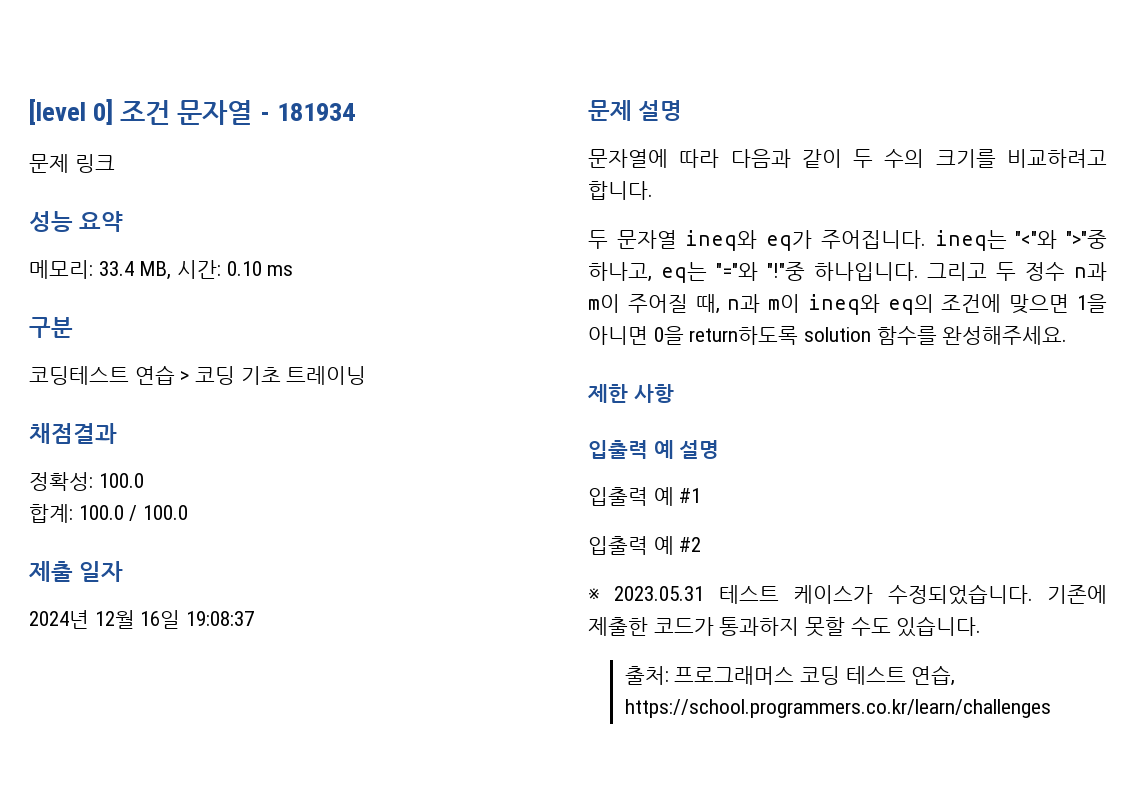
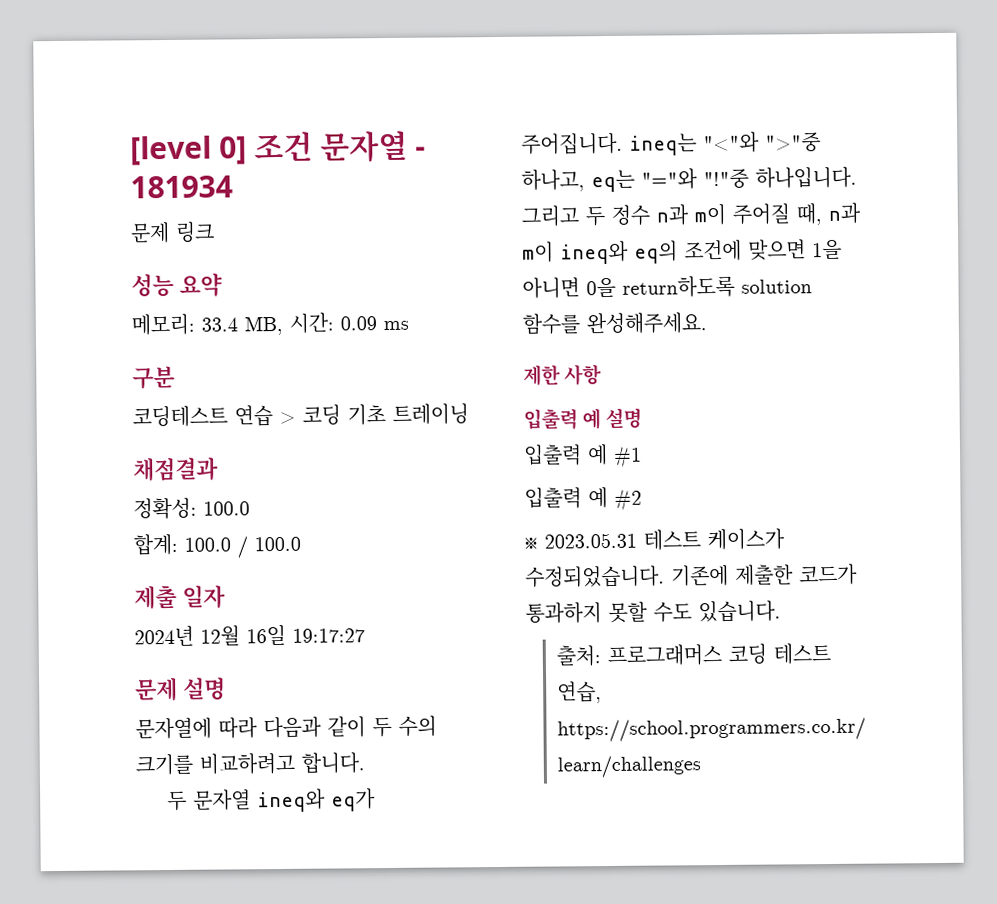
[226,261,262,276] 0.10 -> [340,316,377,331] 0.09
[186,611,255,626] 19:08:37 -> [292,628,365,643] 19:17:27

